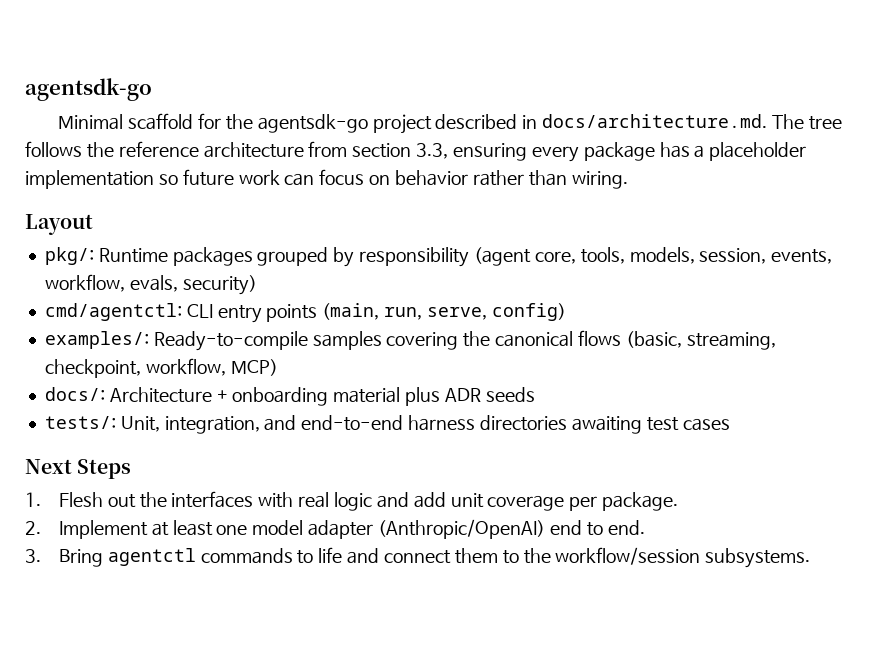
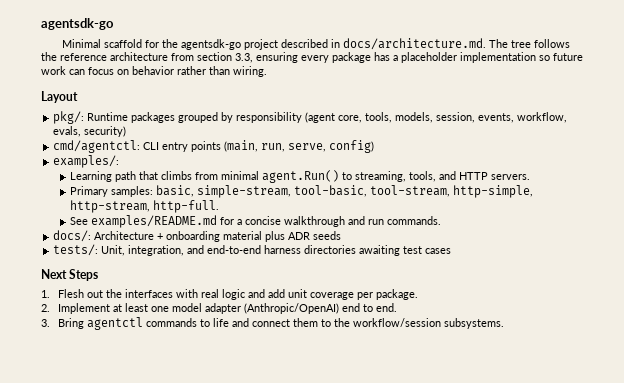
[153,330,776,351] [44,358,278,378] Ready-to-compile samples covering the canonical flows (basic, streaming, checkpoint, workflow, MCP) -> [69,170,530,183] [69,185,533,198] [69,200,219,213] [69,215,441,228] // Learning path that climbs from minimal agent.Run() to streaming, tools, and HTTP servers. // Primary samples: basic, simple-stream, tool-basic, tool-stream, http-simple, http-stream, http-full. // See examples/README.md for a concise walkthrough and run commands.

